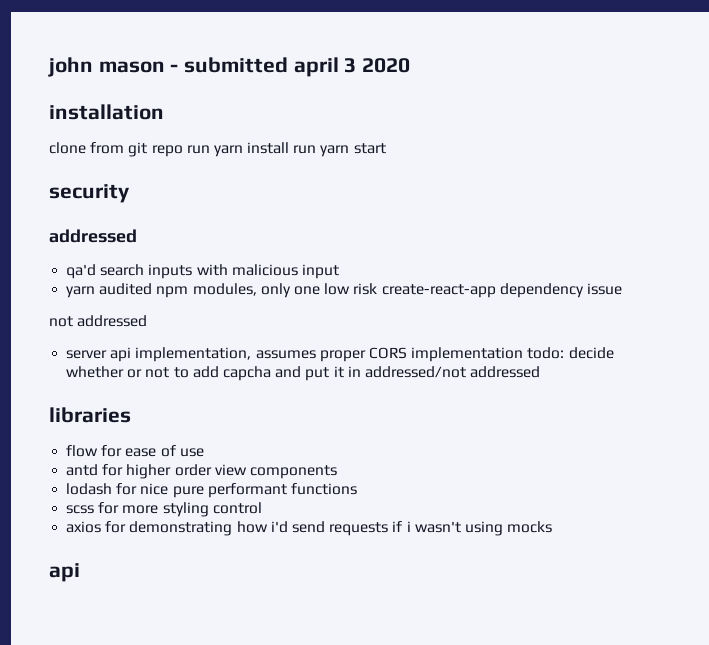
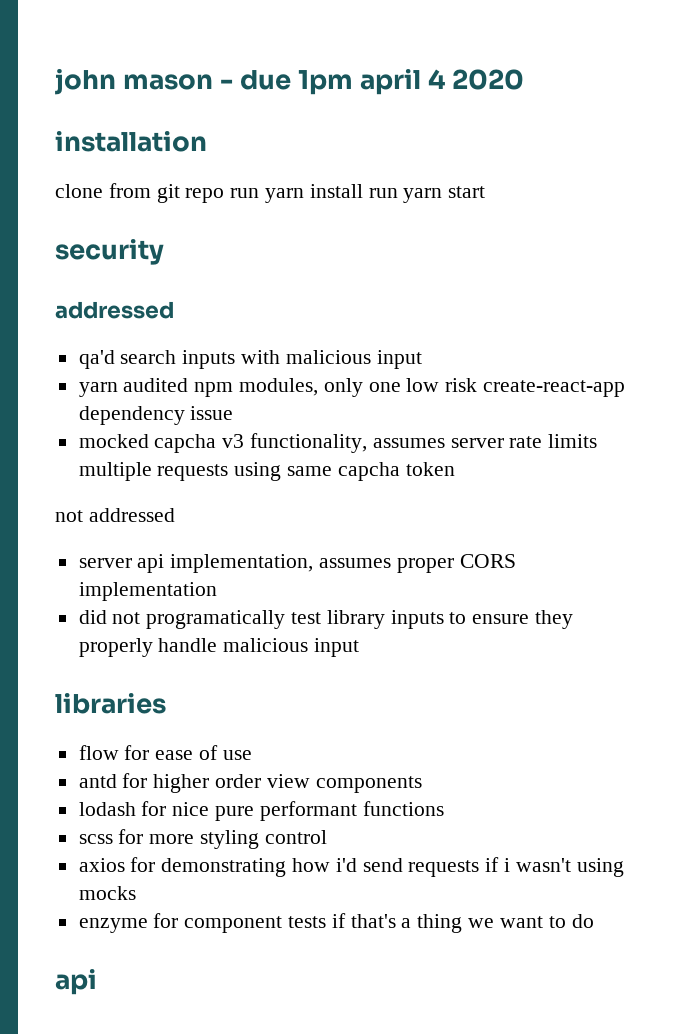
[184,57,357,77] submitted april 3 -> [240,69,446,95] due 1pm april 4
(622, 289) none -> [78,433,598,453] [78,462,455,481] // mocked capcha v3 functionality, assumes server rate limits multiple requests using same capcha token
[527,347,614,359] [66,366,541,381] todo: decide whether or not to add capcha and put it in addressed/not addressed -> [78,610,574,629] [78,638,360,657] // did not programatically test library inputs to ensure they properly handle malicious input
(553, 527) none -> [78,913,594,933] // enzyme for component tests if that's a thing we want to do

